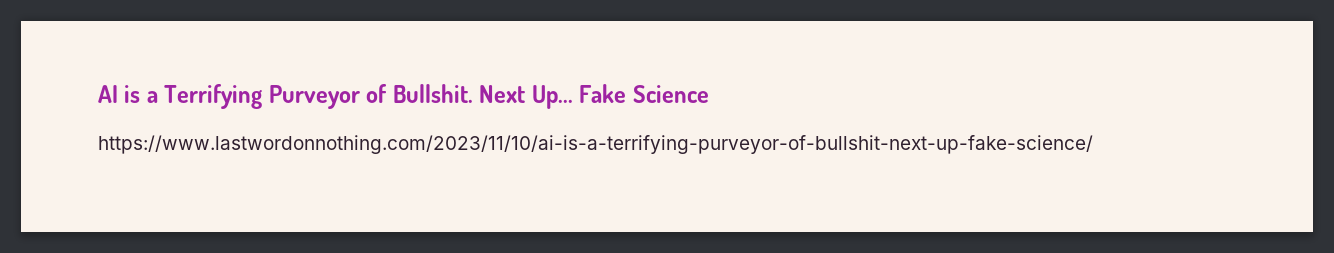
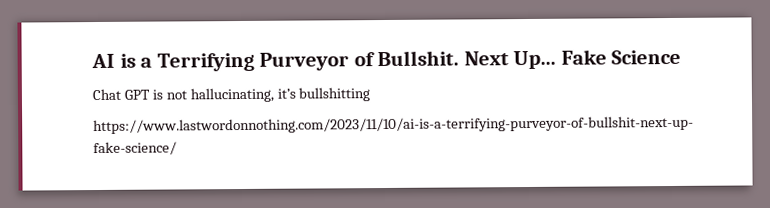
(709, 94) none -> [92,87,371,103] // Chat GPT is not hallucinating, it’s bullshitting

